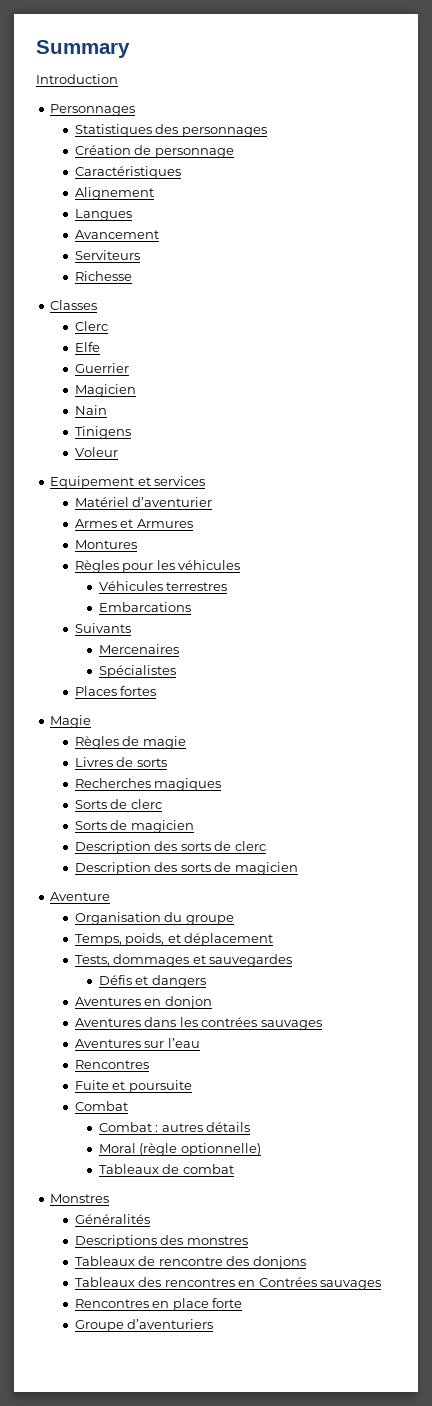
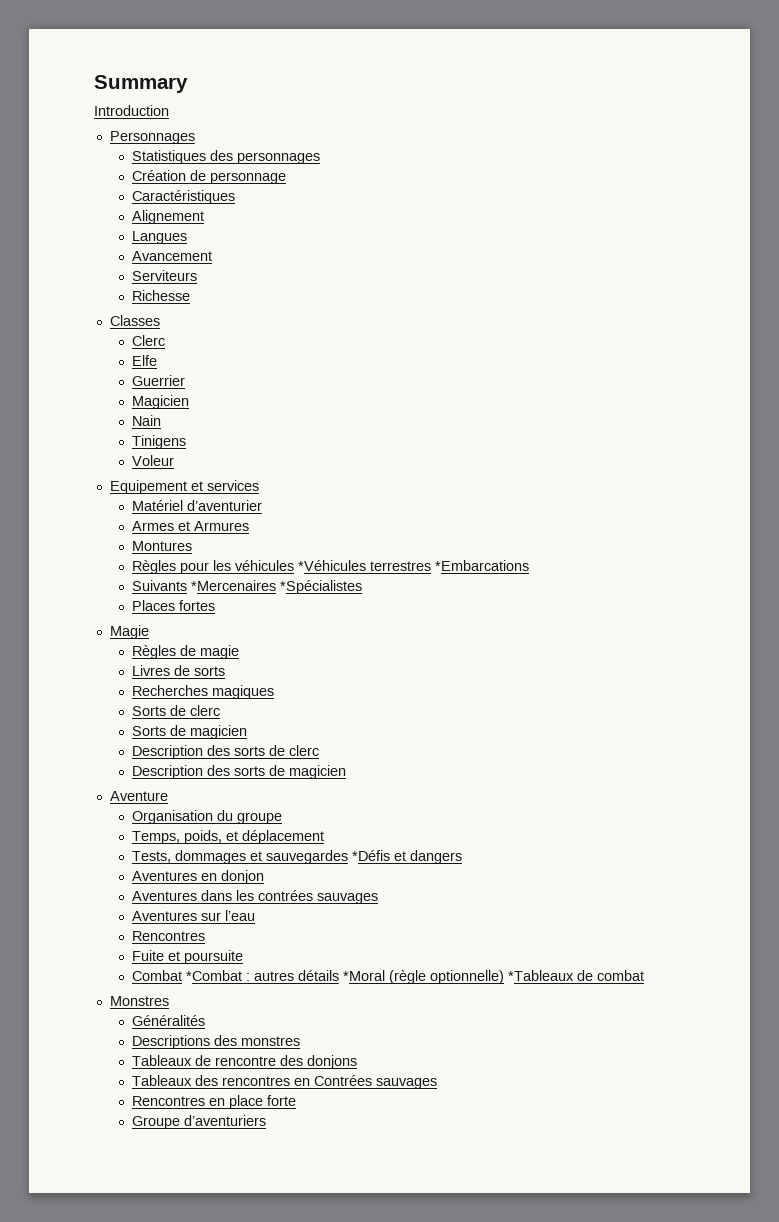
[98,581,163,591] // Véhicules -> [297,560,366,571] *Véhicules
[98,602,191,612] // Embarcations -> [434,560,529,571] *Embarcations
[98,644,179,654] [98,665,176,678] // Mercenaires // Spécialistes -> [190,580,362,594] *Mercenaires *Spécialistes
[98,975,132,985] // Défis -> [351,850,390,861] *Défis
[98,1122,152,1132] // Combat -> [185,970,242,981] *Combat
[98,1143,136,1153] // Moral -> [342,970,385,981] *Moral
[98,1164,159,1174] // Tableaux -> [507,970,574,981] *Tableaux

